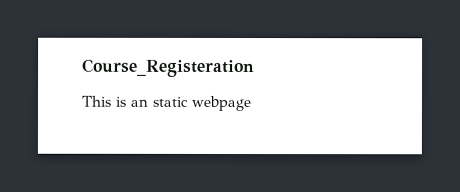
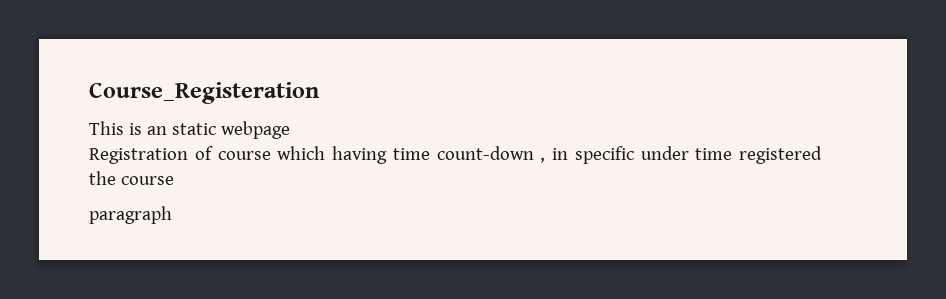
(251, 103) none -> [89,146,822,164] [89,171,174,185] [89,206,172,224] // Registration of course which having time count-down , in specific under time registered the course // paragraph

